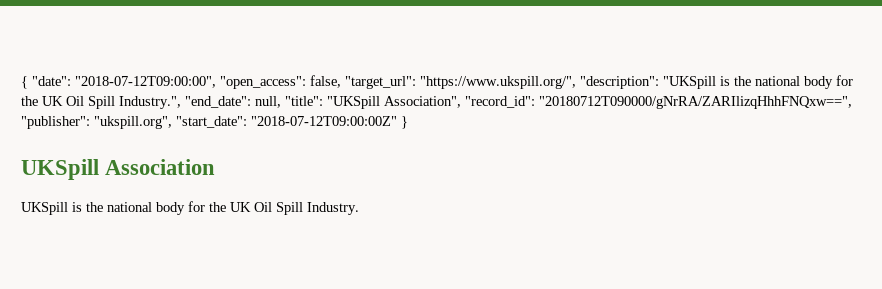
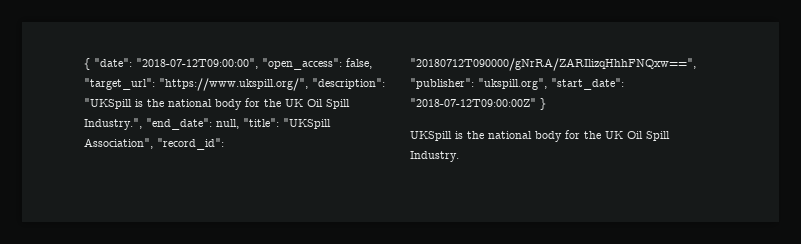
[21,159,216,180] // UKSpill Association -> (546, 104) none

